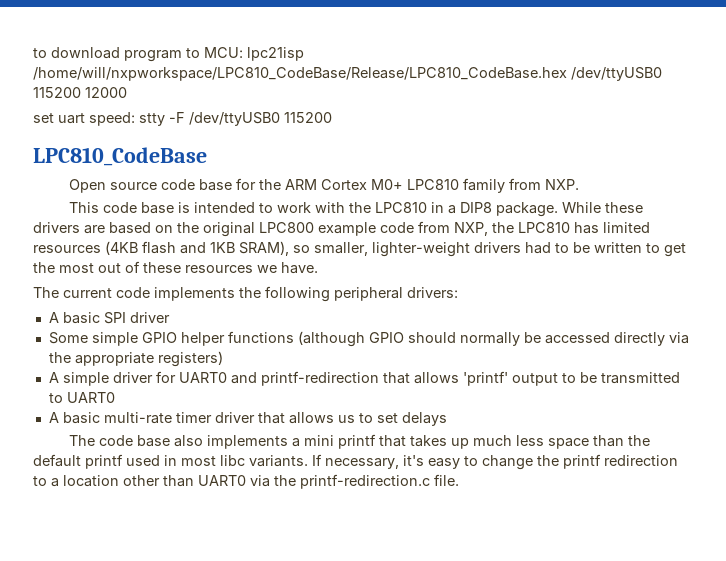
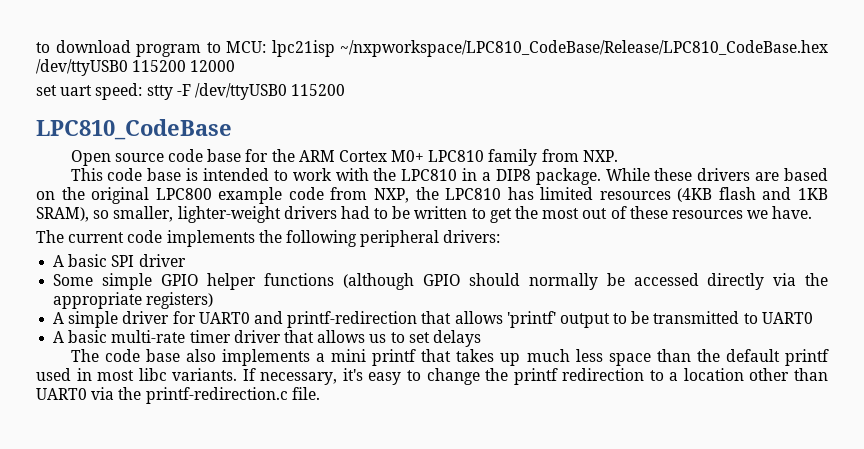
[33,67,567,81] /home/will/nxpworkspace/LPC810_CodeBase/Release/LPC810_CodeBase.hex -> [340,40,828,57] ~/nxpworkspace/LPC810_CodeBase/Release/LPC810_CodeBase.hex

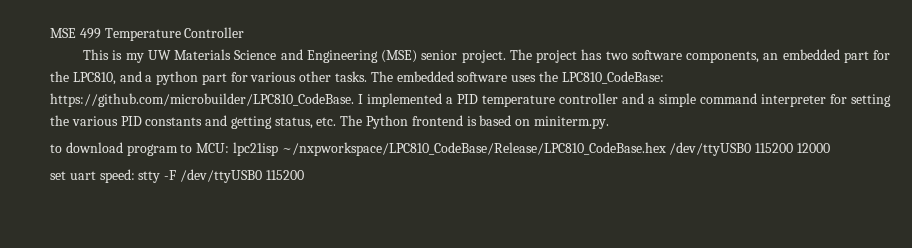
(36, 47) none -> [50,27,245,41] [83,49,890,63] [50,71,664,85] [50,93,891,107] [50,115,609,129] MSE 499 Temperature Controller // This is my UW Materials Science and Engineering (MSE) senior project. The project has two software components, an embedded part for the LPC810, and a python part for various other tasks. The embedded software uses the LPC810_CodeBase: https://github.com/microbuilder/LPC810_CodeBase. I implemented a PID temperature controller and a simple command interpreter for setting the various PID constants and getting status, etc. The Python frontend is based on miniterm.py. //
[36,119,232,140] [70,149,618,166] [70,168,829,185] [36,187,828,204] [36,206,813,223] [36,230,501,247] [53,254,186,267] [53,273,828,290] [53,292,214,309] [53,311,813,328] [53,330,481,347] [70,349,830,366] [36,368,828,385] [36,387,320,404] // LPC810_CodeBase // Open source code base for the ARM Cortex M0+ LPC810 family from NXP. // This code base is intended to work with the LPC810 in a DIP8 package. While these drivers are based on the original LPC800 example code from NXP, the LPC810 has limited resources (4KB flash and 1KB SRAM), so smaller, lighter-weight drivers had to be written to get the most out of these resources we have. // The current code implements the following peripheral drivers: // A basic SPI driver // Some simple GPIO helper functions (although GPIO should normally be accessed directly via the appropriate registers) // A simple driver for UART0 and printf-redirection that allows 'printf' output to be transmitted to UART0 // A basic multi-rate timer driver that allows us to set delays // The code base also implements a mini printf that takes up much less space than the default printf used in most libc variants. If necessary, it's easy to change the printf redirection to a location other than UART0 via the printf-redirection.c file. -> (304, 175) none

